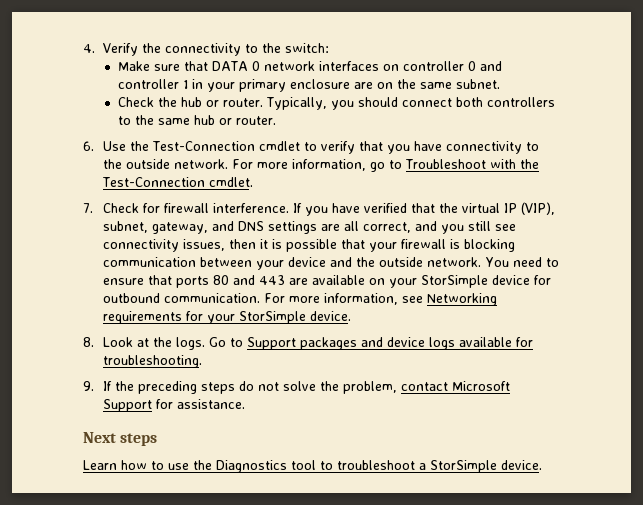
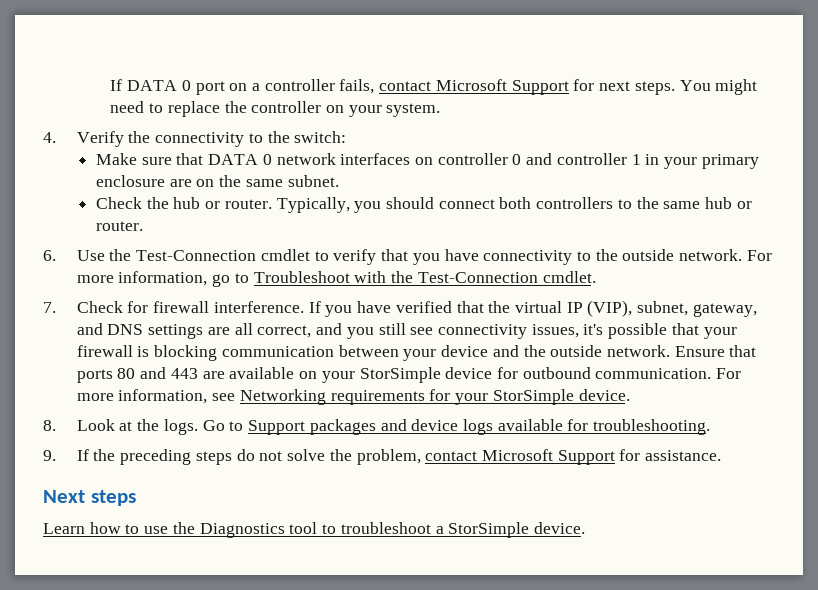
(83, 48) none -> [110,79,758,95] [110,101,441,117] If DATA 0 port on a controller fails, contact Microsoft Support for next steps. You might need to replace the controller on your system. //
[228,239,282,249] then it is -> [583,324,604,335] it's
[484,257,559,267] [102,278,144,285] You need to ensure -> [674,346,725,357] Ensure

